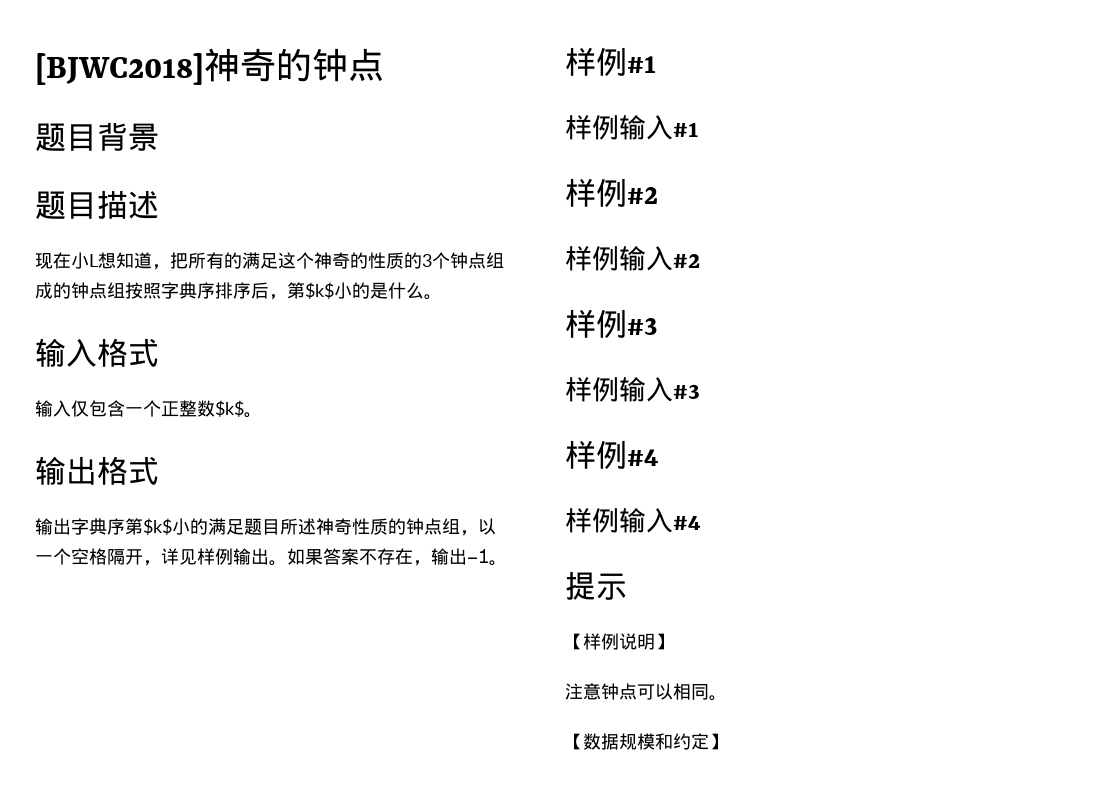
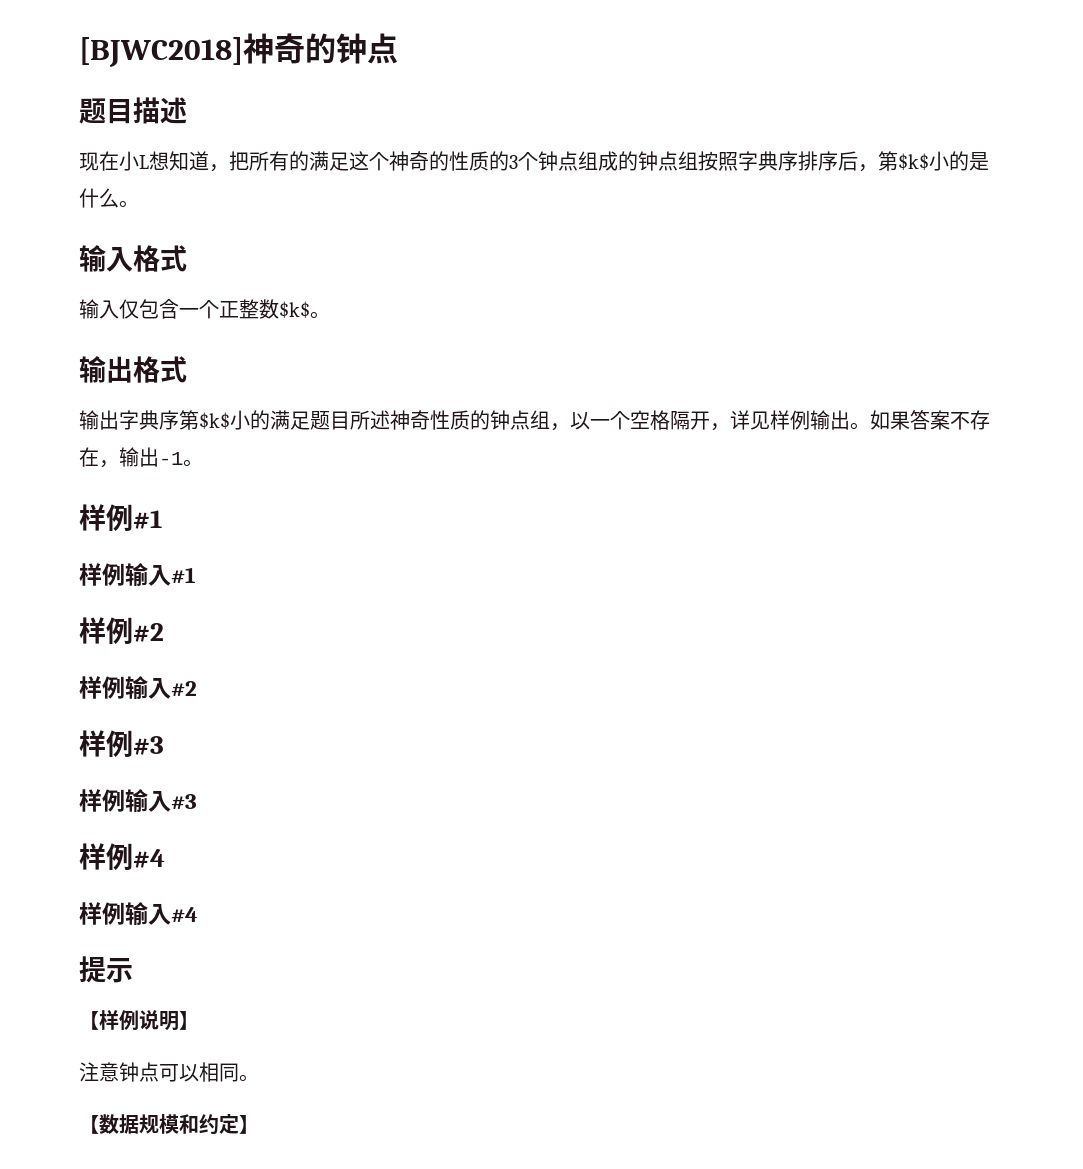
[35,122,159,152] // 题目背景 -> (398, 48) none

